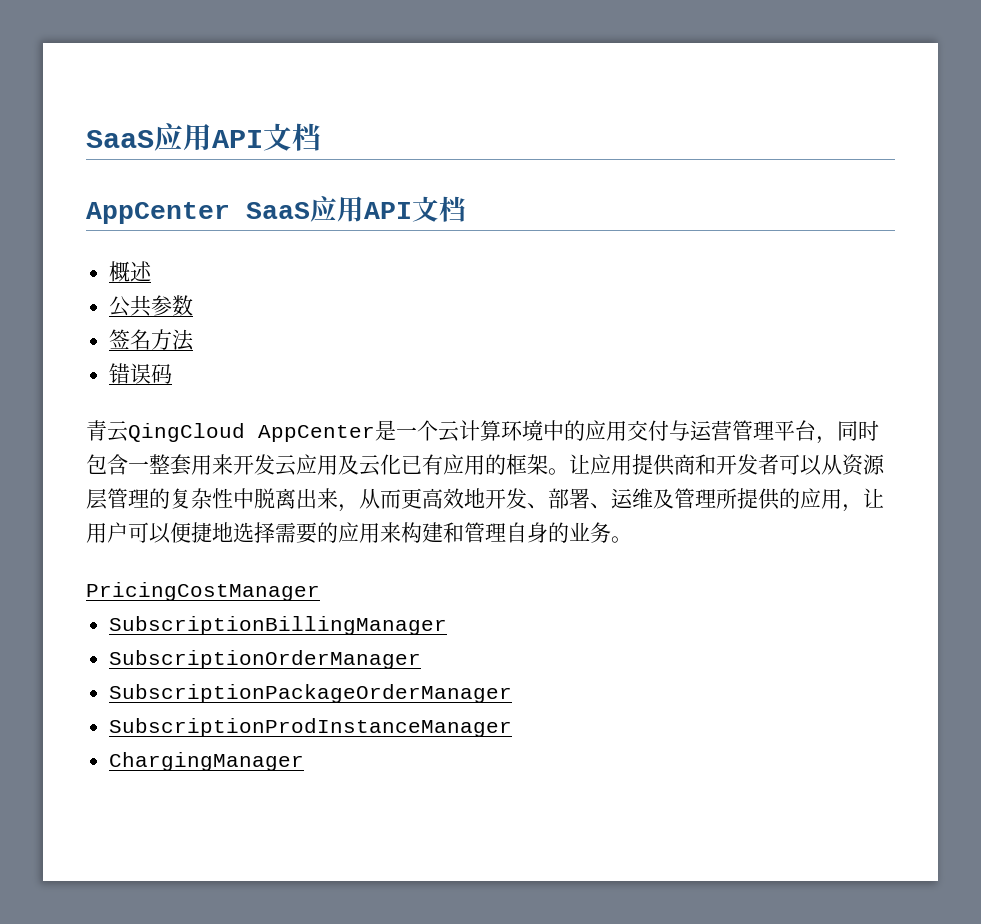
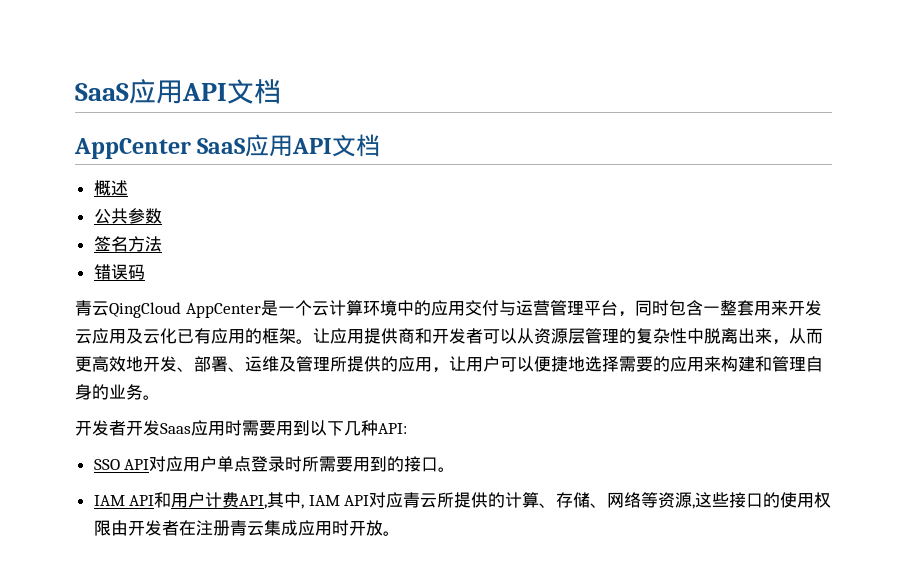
[86,582,320,601] [109,616,448,635] [109,650,422,669] [109,684,513,703] [109,718,513,737] [109,752,305,771] PricingCostManager // SubscriptionBillingManager // SubscriptionOrderManager // SubscriptionPackageOrderManager // SubscriptionProdInstanceManager // ChargingManager -> [75,420,407,436] [93,456,456,472] [93,492,832,509] [93,520,400,536] 开发者开发Saas应用时需要用到以下几种API: // SSO API对应用户单点登录时所需要用到的接口。 // IAM API和用户计费API,其中, IAM API对应青云所提供的计算、存储、网络等资源,这些接口的使用权限由开发者在注册青云集成应用时开放。

